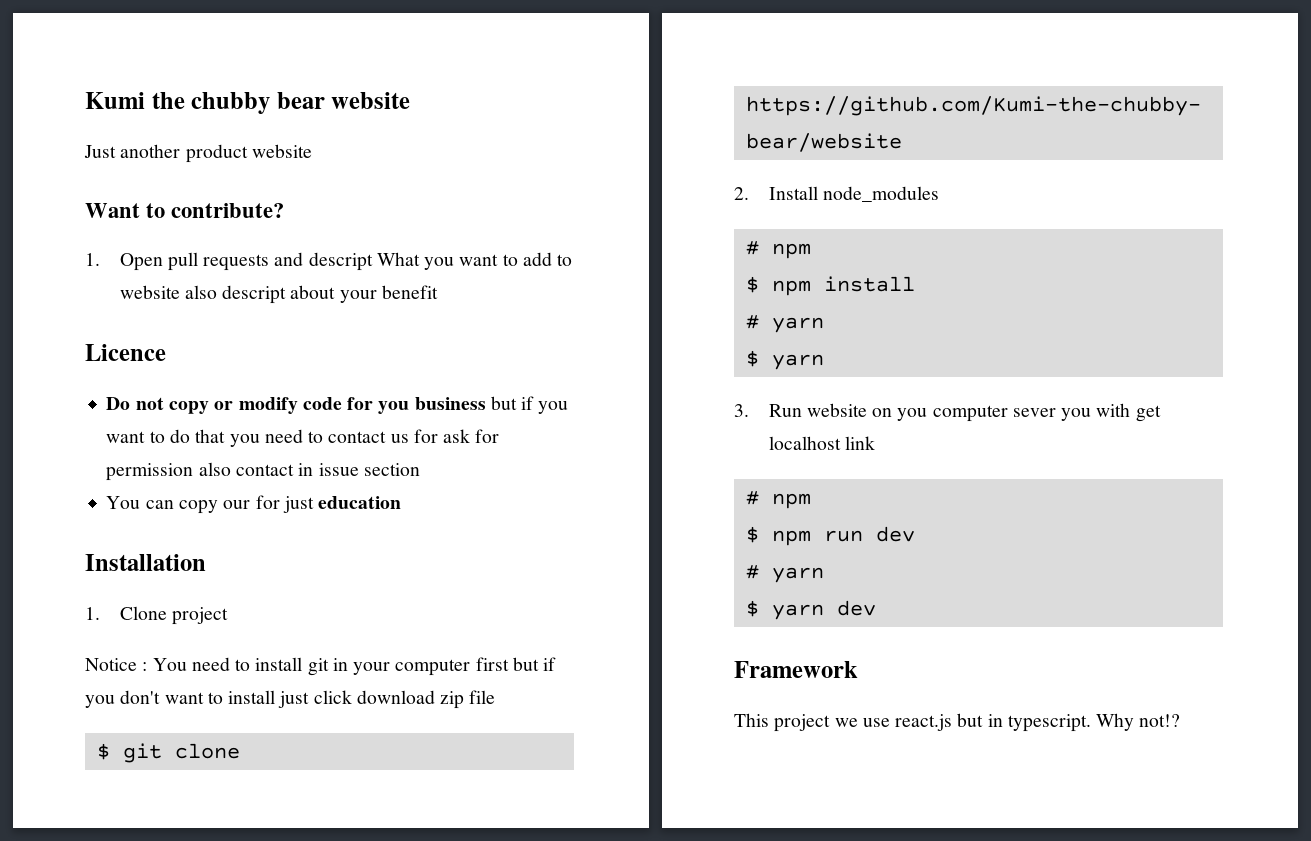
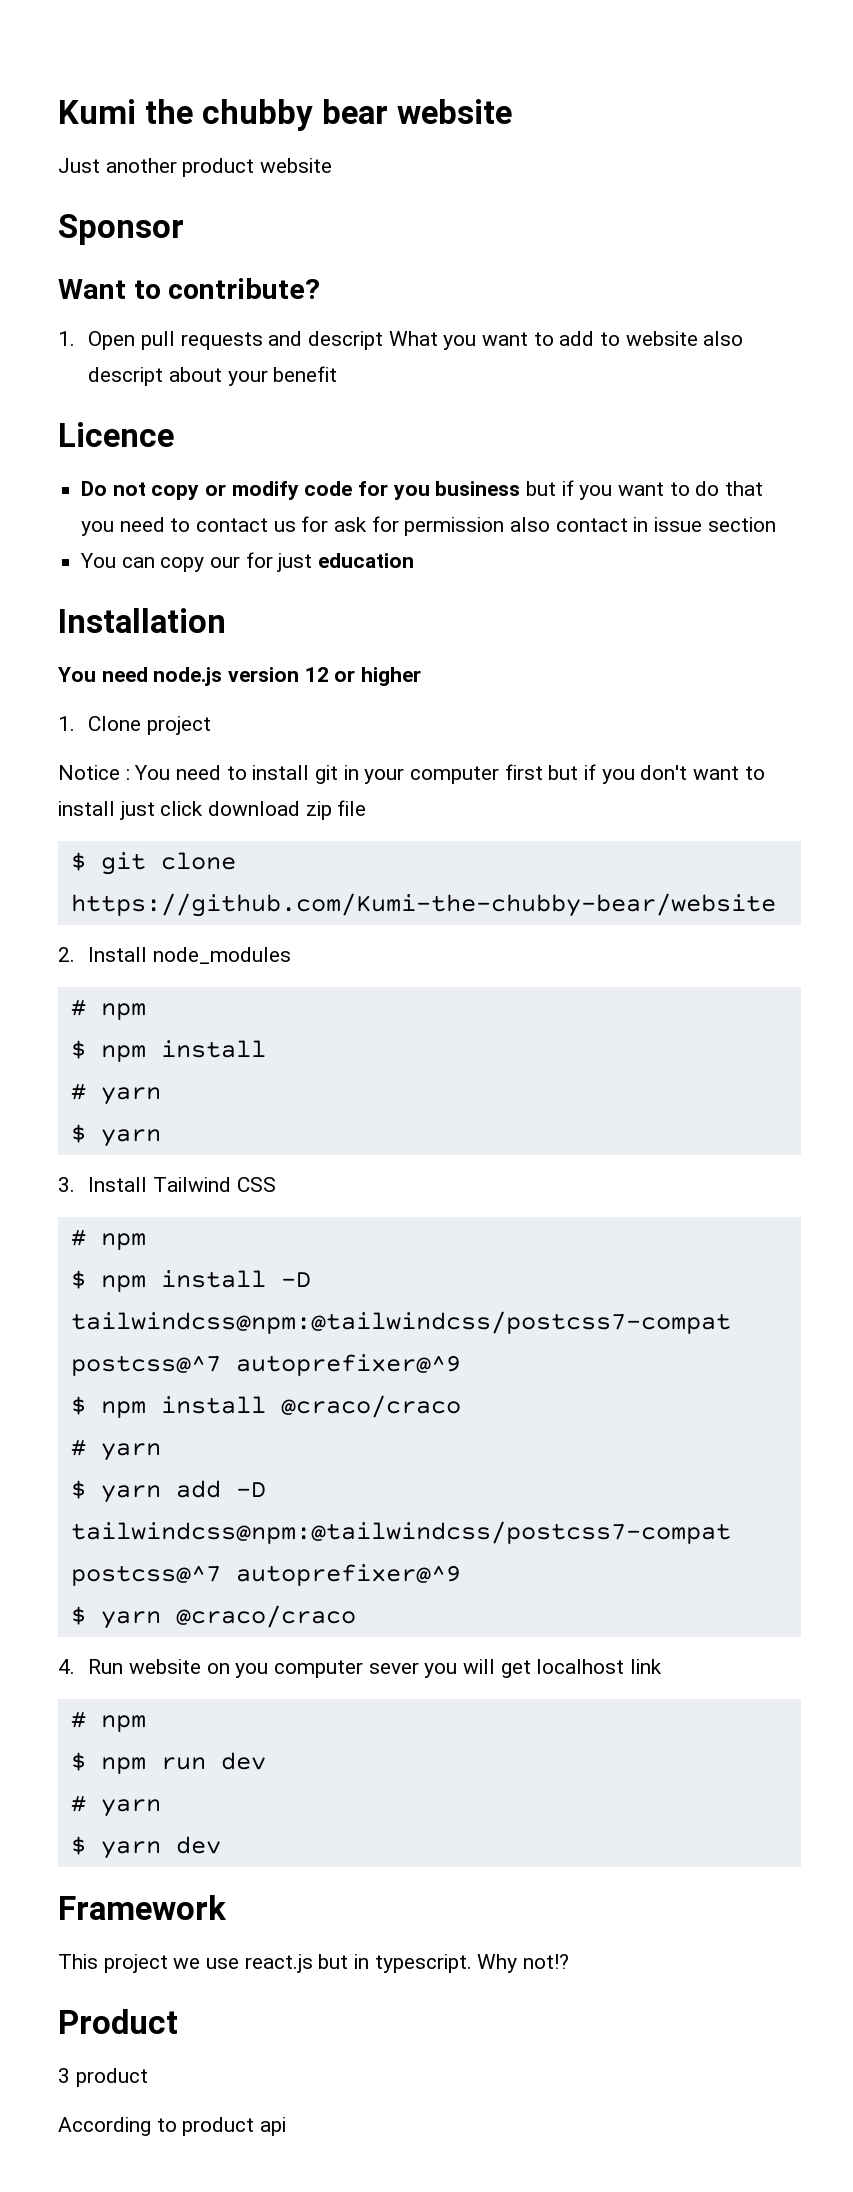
(312, 151) none -> [58,214,184,245] // Sponsor
(206, 562) none -> [58,667,422,686] // You need node.js version 12 or higher
(749, 410) none -> [88,1177,276,1192] [70,1229,146,1250] [70,1270,311,1292] [70,1311,731,1334] [70,1354,461,1376] [70,1395,461,1418] [70,1439,161,1461] [70,1480,266,1503] [70,1521,731,1544] [70,1564,461,1586] [70,1605,356,1629] [58,1659,75,1674] Install Tailwind CSS // # npm // $ npm install -D tailwindcss@npm:@tailwindcss/postcss7-compat postcss@^7 autoprefixer@^9 // $ npm install @craco/craco // # yarn // $ yarn add -D tailwindcss@npm:@tailwindcss/postcss7-compat postcss@^7 autoprefixer@^9 // $ yarn @craco/craco // 4.
[1096,403,1131,417] with -> [462,1659,495,1674] will
(1181, 720) none -> [58,2009,178,2034] [58,2068,148,2087] [58,2117,287,2136] // Product // 3 product // According to product api

